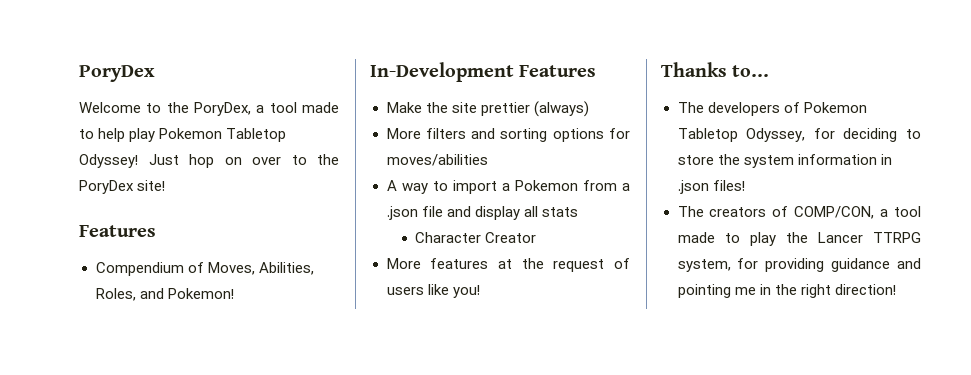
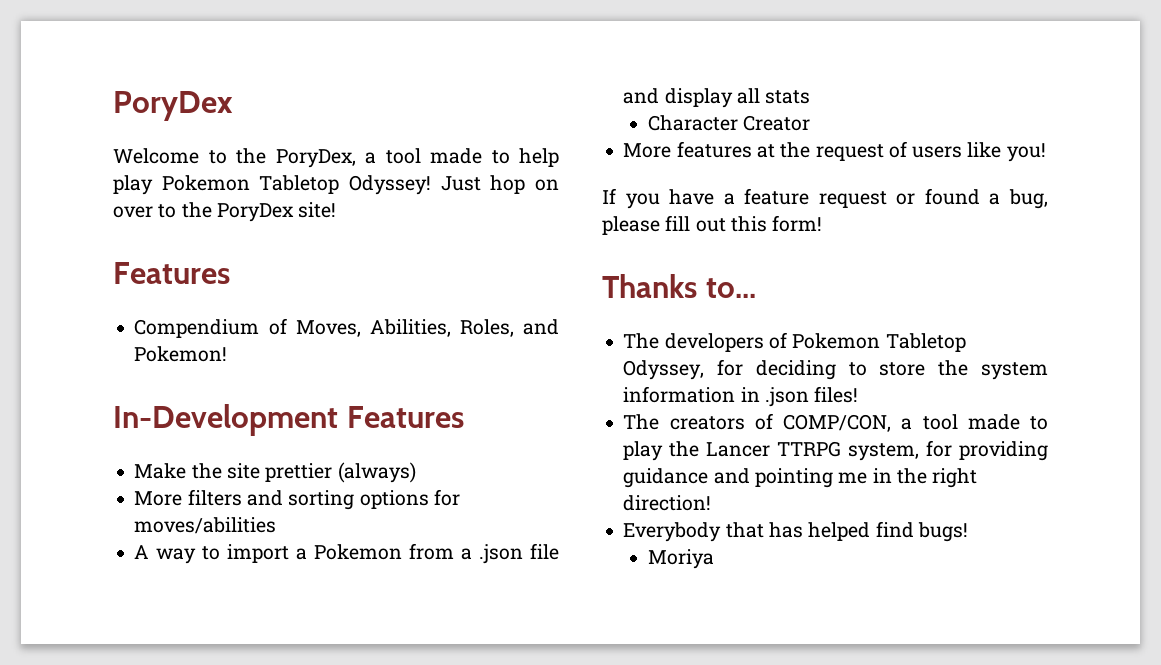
(480, 291) none -> [602,188,1048,209] [602,215,823,235] // If you have a feature request or found a bug, please fill out this form!
(896, 289) none -> [623,521,968,542] [647,549,714,569] // Everybody that has helped find bugs! // Moriya

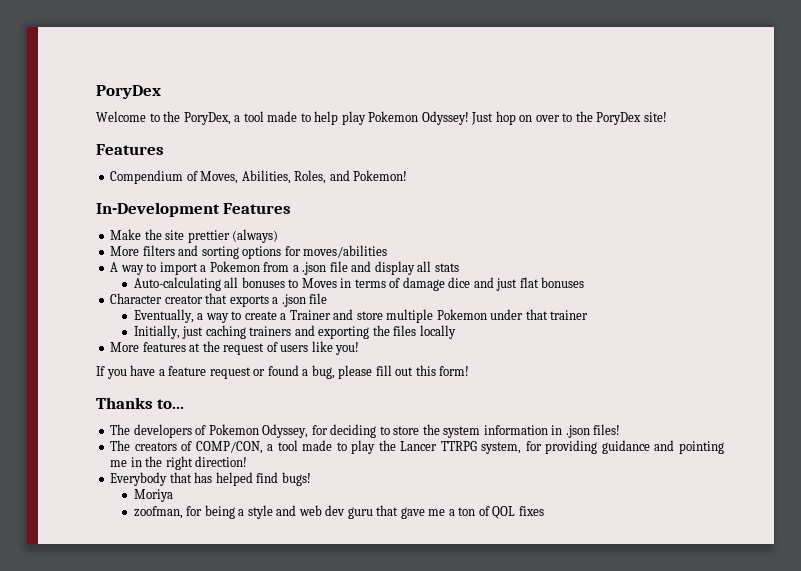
[259,175,340,194] Tabletop -> (419, 116) none
[647,115,810,131] Character Creator -> [133,277,585,291] [110,293,328,307] [133,309,589,323] [133,325,456,339] Auto-calculating all bonuses to Moves in terms of damage dice and just flat bonuses // Character creator that exports a .json file // Eventually, a way to create a Trainer and store multiple Pokemon under that trainer // Initially, just caching trainers and exporting the files locally
[885,333,966,352] Tabletop -> (259, 429) none
(714, 559) none -> [133,505,544,519] // zoofman, for being a style and web dev guru that gave me a ton of QOL fixes

